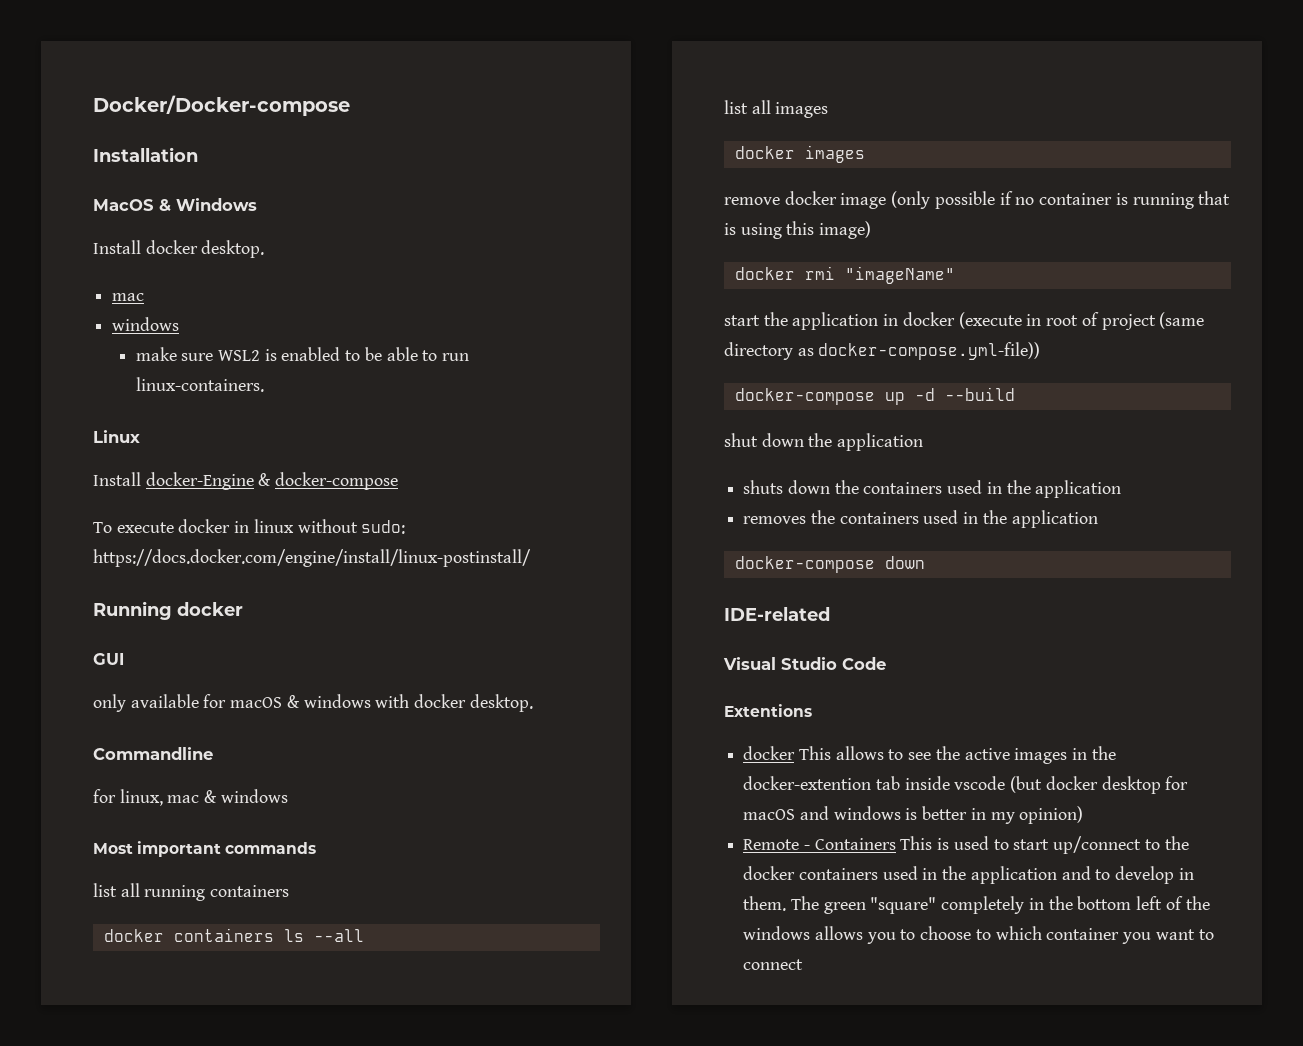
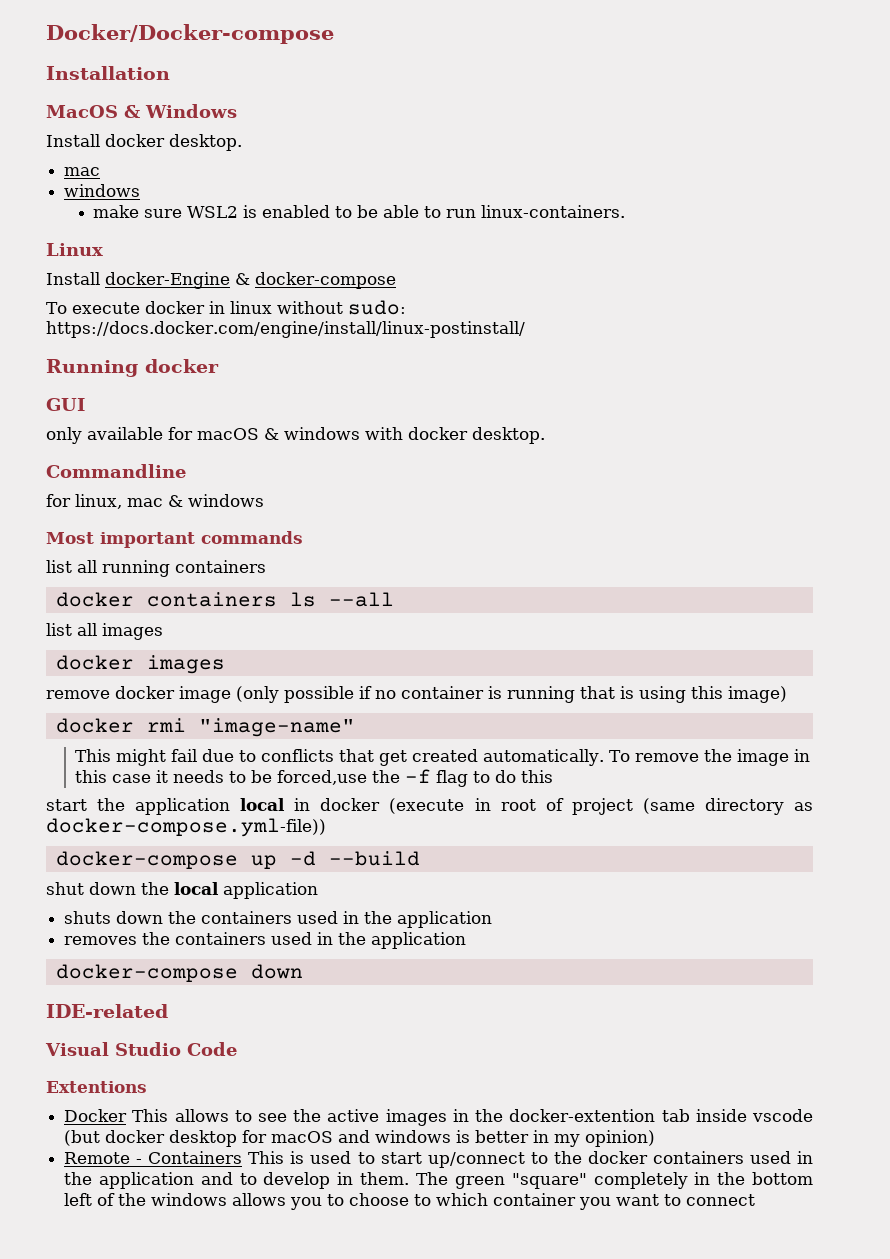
[844,266,955,284] "imageName" -> [198,718,355,737] [75,749,811,766] [75,769,554,787] "image-name" // This might fail due to conflicts that get created automatically. To remove the image in this case it needs to be forced,use the -f flag to do this
(879, 321) none -> [240,798,286,811] local
(833, 440) none -> [174,882,219,895] local
[743,746,796,760] docker -> [64,1109,128,1122] Docker

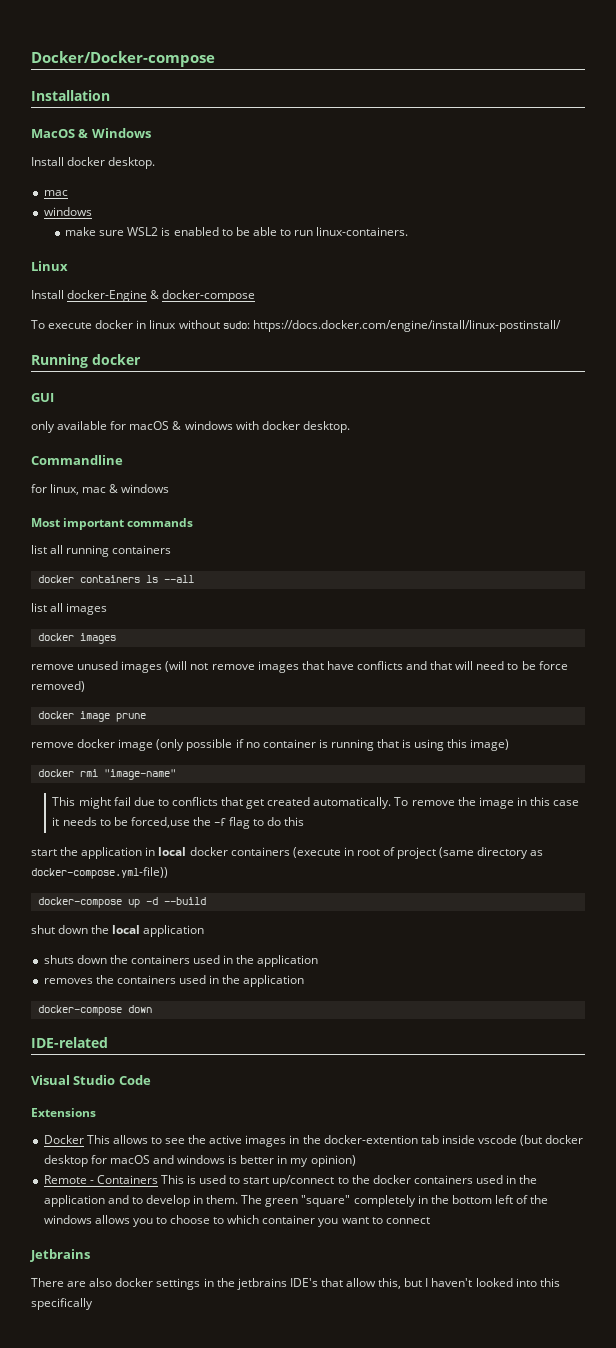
(225, 664) none -> [31,661,568,673] [31,681,85,692] [37,711,146,722] // remove unused images (will not remove images that have conflicts and that will need to be force removed) // docker image prune
[240,798,381,811] local in docker -> [145,847,290,856] in local docker containers
[46,1081,147,1093] Extentions -> [31,1108,96,1117] Extensions
(756, 1200) none -> [30,1249,90,1262] [31,1278,560,1290] [31,1298,93,1310] // Jetbrains // There are also docker settings in the jetbrains IDE's that allow this, but I haven't looked into this specifically

